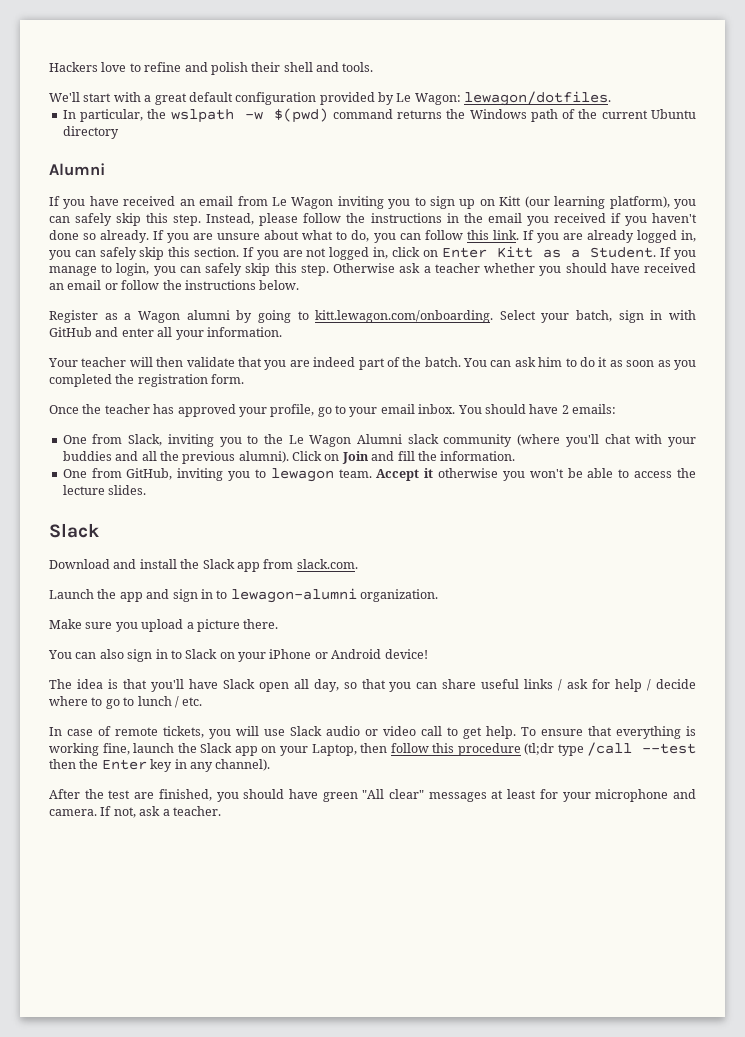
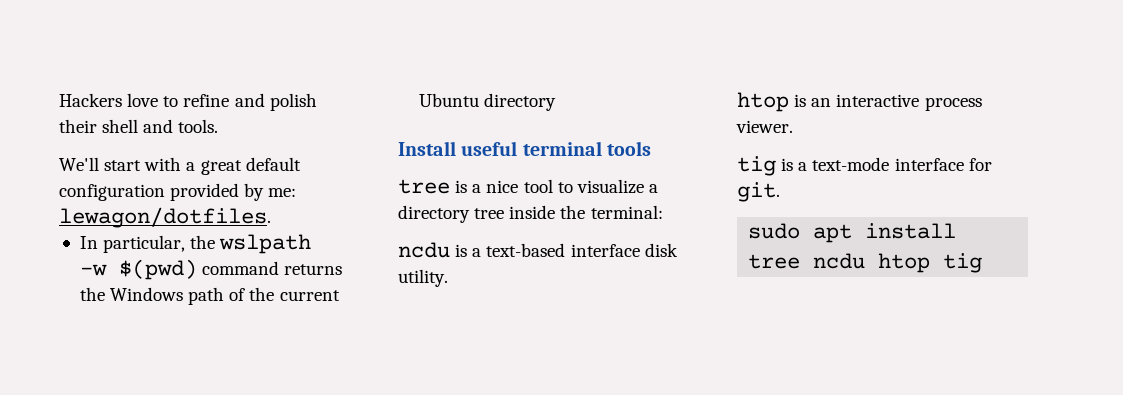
[396,93,461,105] Le Wagon: -> [268,188,297,197] me:
[49,163,105,176] [49,196,697,209] [49,213,697,226] [49,230,696,243] [49,246,696,260] [49,263,697,276] [49,280,300,290] [49,310,696,323] [49,327,282,340] [48,357,697,370] [49,374,245,387] [49,404,616,417] [62,434,696,447] [62,451,516,464] [62,468,697,482] [62,485,147,495] [49,523,99,538] [49,559,358,572] [49,588,438,603] [49,619,279,632] [48,649,428,662] [49,679,697,692] [49,696,203,709] [49,726,696,739] [49,742,697,756] [49,759,271,772] [49,789,696,802] [49,806,221,818] Alumni // If you have received an email from Le Wagon inviting you to sign up on Kitt (our learning platform), you can safely skip this step. Instead, please follow the instructions in the email you received if you haven't done so already. If you are unsure about what to do, you can follow this link. If you are already logged in, you can safely skip this section. If you are not logged in, click on Enter Kitt as a Student. If you manage to login, you can safely skip this step. Otherwise ask a teacher whether you should have received an email or follow the instructions below. // Register as a Wagon alumni by going to kitt.lewagon.com/onboarding. Select your batch, sign in with GitHub and enter all your information. // Your teacher will then validate that you are indeed part of the batch. You can ask him to do it as soon as you completed the registration form. // Once the teacher has approved your profile, go to your email inbox. You should have 2 emails: // One from Slack, inviting you to the Le Wagon Alumni slack community (where you'll chat with your buddies and all the previous alumni). Click on Join and fill the information. // One from GitHub, inviting you to lewagon team. Accept it otherwise you won't be able to access the lecture slides. // Slack // Download and install the Slack app from slack.com. // Launch the app and sign in to lewagon-alumni organization. // Make sure you upload a picture there. // You can also sign in to Slack on your iPhone or Android device! // The idea is that you'll have Slack open all day, so that you can share useful links / ask for help / decide where to go to lunch / etc. // In case of remote tickets, you will use Slack audio or video call to get help. To ensure that everything is working fine, launch the Slack app on your Laptop, then follow this procedure (tl;dr type /call --test then the Enter key in any channel). // After the test are finished, you should have green "All clear" messages at least for your microphone and camera. If not, ask a teacher. -> [398,141,652,156] [398,179,658,194] [398,205,663,223] [398,242,678,258] [398,269,448,287] [737,92,982,112] [736,120,793,133] [737,156,992,176] [737,182,780,202] [748,223,957,243] [748,253,983,273] Install useful terminal tools // tree is a nice tool to visualize a directory tree inside the terminal: // ncdu is a text-based interface disk utility. // htop is an interactive process viewer. // tig is a text-mode interface for git. // sudo apt install tree ncdu htop tig

